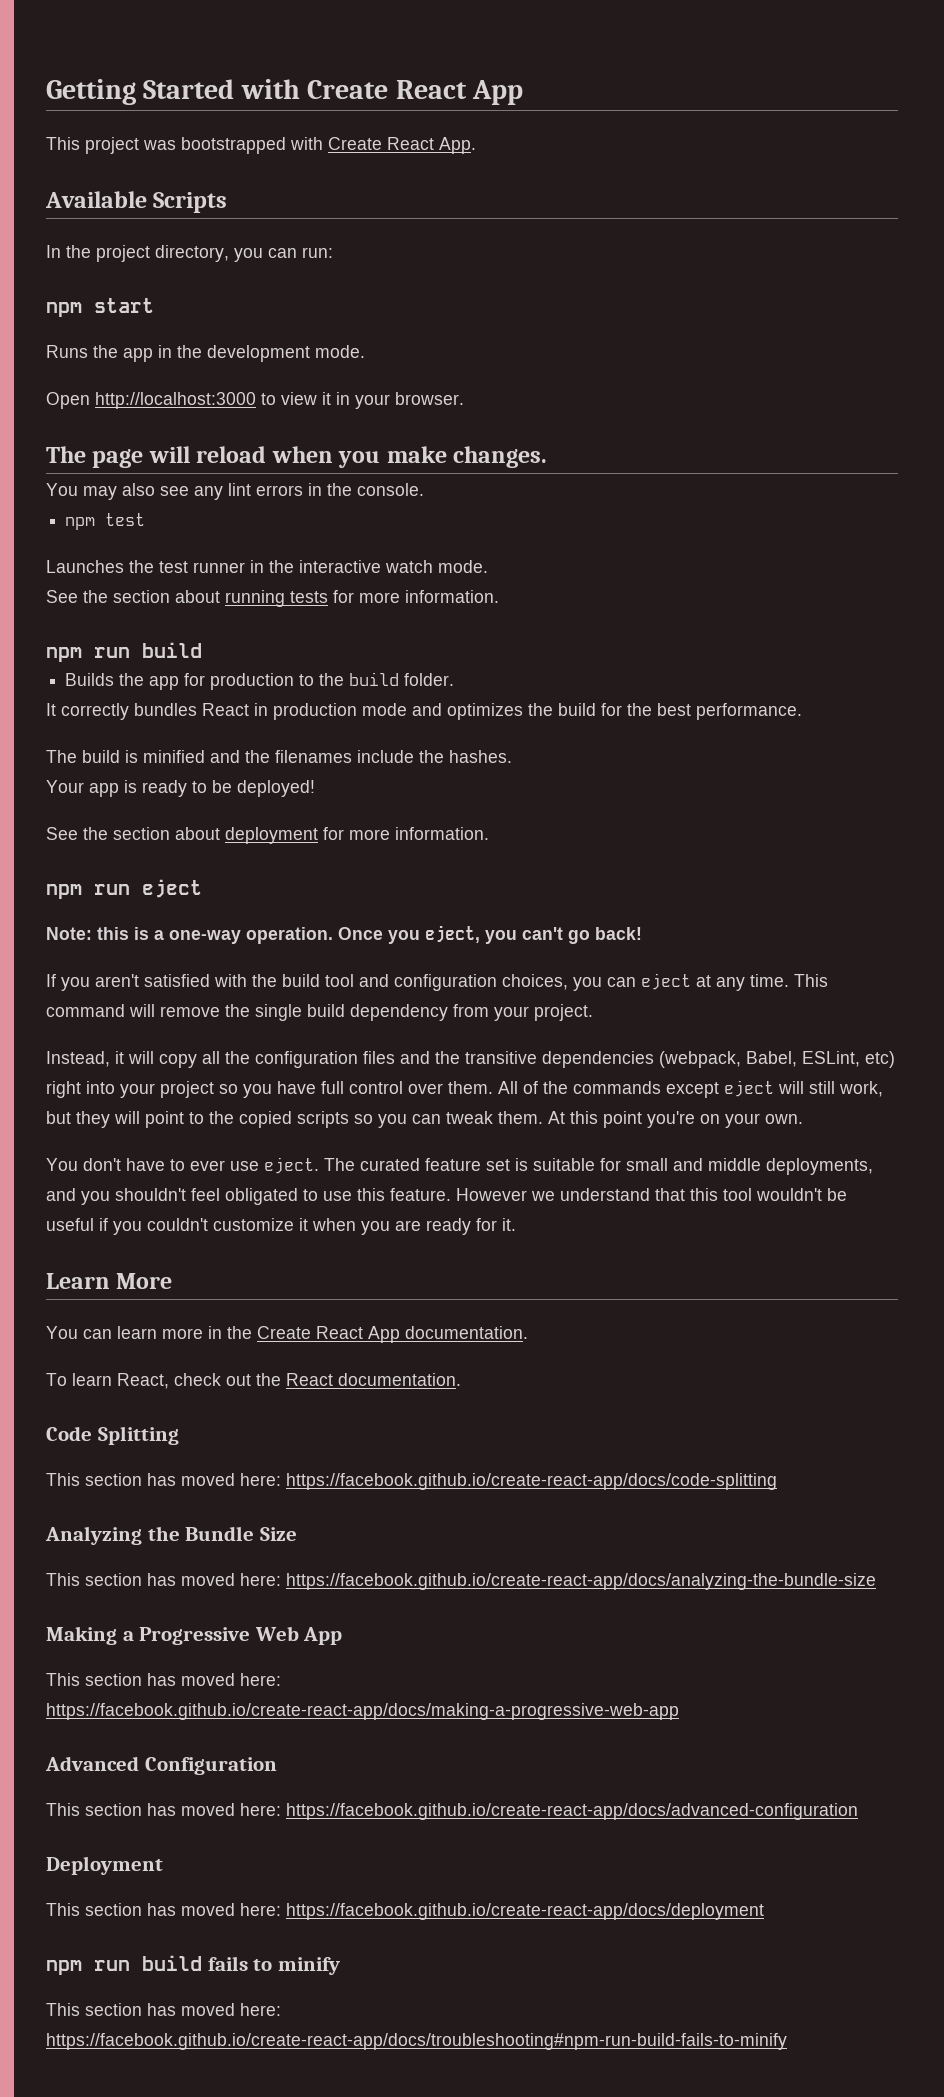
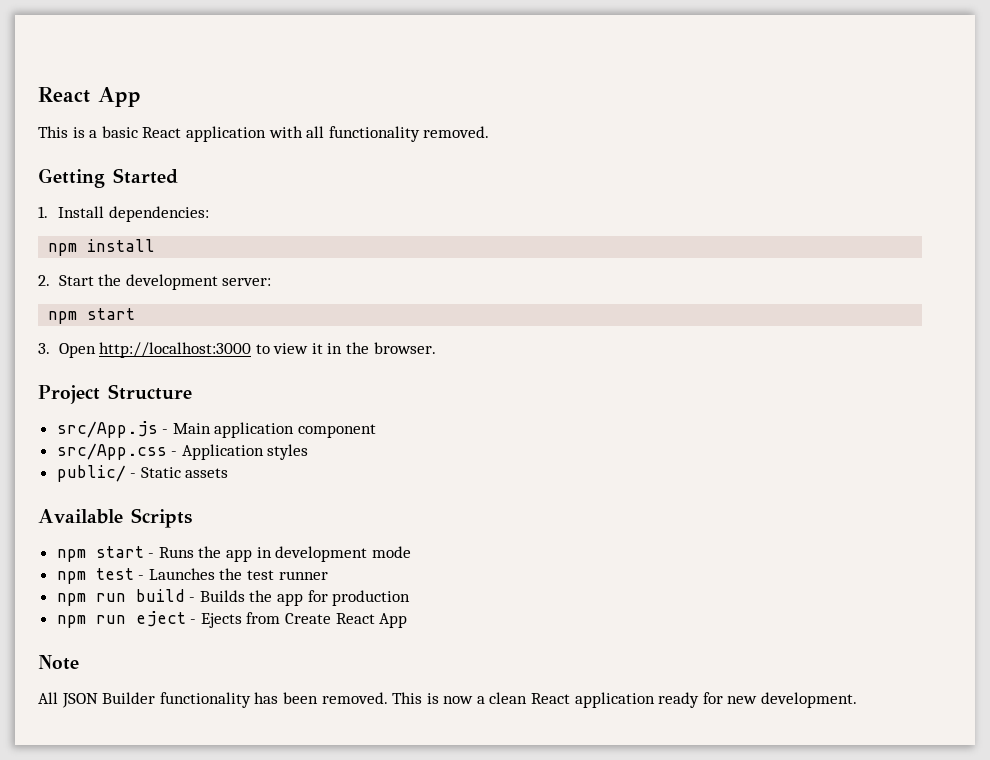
[46,79,389,105] Getting Started with Create -> (38, 95) none
[85,137,476,154] [45,191,228,213] [46,245,333,262] [46,298,154,317] [46,345,365,362] project was bootstrapped with Create React App. // Available Scripts // In the project directory, you can run: // npm start // Runs the app in the development mode. // -> [72,126,490,142] [38,168,178,188] [38,206,209,222] [48,239,156,256] [38,274,272,290] [48,308,136,324] [38,343,50,354] is a basic React application with all functionality removed. // Getting Started // 1. Install dependencies: // npm install // 2. Start the development server: // npm start // 3.
[355,394,390,409] your -> [346,342,370,354] the
[46,446,548,468] [46,483,424,500] The page will reload when you make changes. // You may also see any lint errors in the console. -> [38,384,192,404] [56,421,377,438] [56,443,309,460] [56,465,229,482] [38,508,192,528] [56,546,411,562] Project Structure // src/App.js - Main application component // src/App.css - Application styles // public/ - Static assets // Available Scripts // npm start - Runs the app in development mode
(146, 519) // -> [138,575,145,580] -
[250,560,488,573] [46,590,499,607] [46,642,202,662] in the interactive watch mode. // See the section about running tests for more information. // npm run build // -> [56,589,196,606] // npm run build -
[299,672,455,686] [46,703,802,720] [46,750,512,763] [46,780,315,797] [46,827,489,844] [46,879,202,899] [46,925,642,944] [46,973,828,991] [46,1004,593,1021] [46,1051,895,1068] [46,1080,883,1098] [46,1111,803,1128] [46,1157,873,1175] [46,1188,847,1205] [46,1218,516,1235] [46,1273,173,1289] [46,1326,528,1343] [46,1373,461,1389] [46,1426,179,1445] [46,1473,777,1490] [45,1526,297,1545] [46,1573,876,1590] [46,1626,343,1645] [46,1673,281,1686] [46,1703,679,1720] [45,1756,277,1775] [46,1803,858,1820] [46,1856,163,1875] [46,1903,764,1920] [46,1955,340,1975] [46,2003,281,2016] [46,2033,787,2050] to the build folder. // It correctly bundles React in production mode and optimizes the build for the best performance. // The build is minified and the filenames include the hashes. // Your app is ready to be deployed! // See the section about deployment for more information. // npm run eject // Note: this is a one-way operation. Once you eject, you can't go back! // If you aren't satisfied with the build tool and configuration choices, you can eject at any time. This command will remove the single build dependency from your project. // Instead, it will copy all the configuration files and the transitive dependencies (webpack, Babel, ESLint, etc) right into your project so you have full control over them. All of the commands except eject will still work, but they will point to the copied scripts so you can tweak them. At this point you're on your own. // You don't have to ever use eject. The curated feature set is suitable for small and middle deployments, and you shouldn't feel obligated to use this feature. However we understand that this tool wouldn't be useful if you couldn't customize it when you are ready for it. // Learn More // You can learn more in the Create React App documentation. // To learn React, check out the React documentation. // Code Splitting // This section has moved here: https://facebook.github.io/create-react-app/docs/code-splitting // Analyzing the Bundle Size // This section has moved here: https://facebook.github.io/create-react-app/docs/analyzing-the-bundle-size // Making a Progressive Web App // This section has moved here: https://facebook.github.io/create-react-app/docs/making-a-progressive-web-app // Advanced Configuration // This section has moved here: https://facebook.github.io/create-react-app/docs/advanced-configuration // Deployment // This section has moved here: https://facebook.github.io/create-react-app/docs/deployment // npm run build fails to minify // This section has moved here: https://facebook.github.io/create-react-app/docs/troubleshooting#npm-run-build-fails-to-minify -> [56,611,408,628] [38,655,79,670] [38,692,858,708] // npm run eject - Ejects from Create React App // Note // All JSON Builder functionality has been removed. This is now a clean React application ready for new development.

